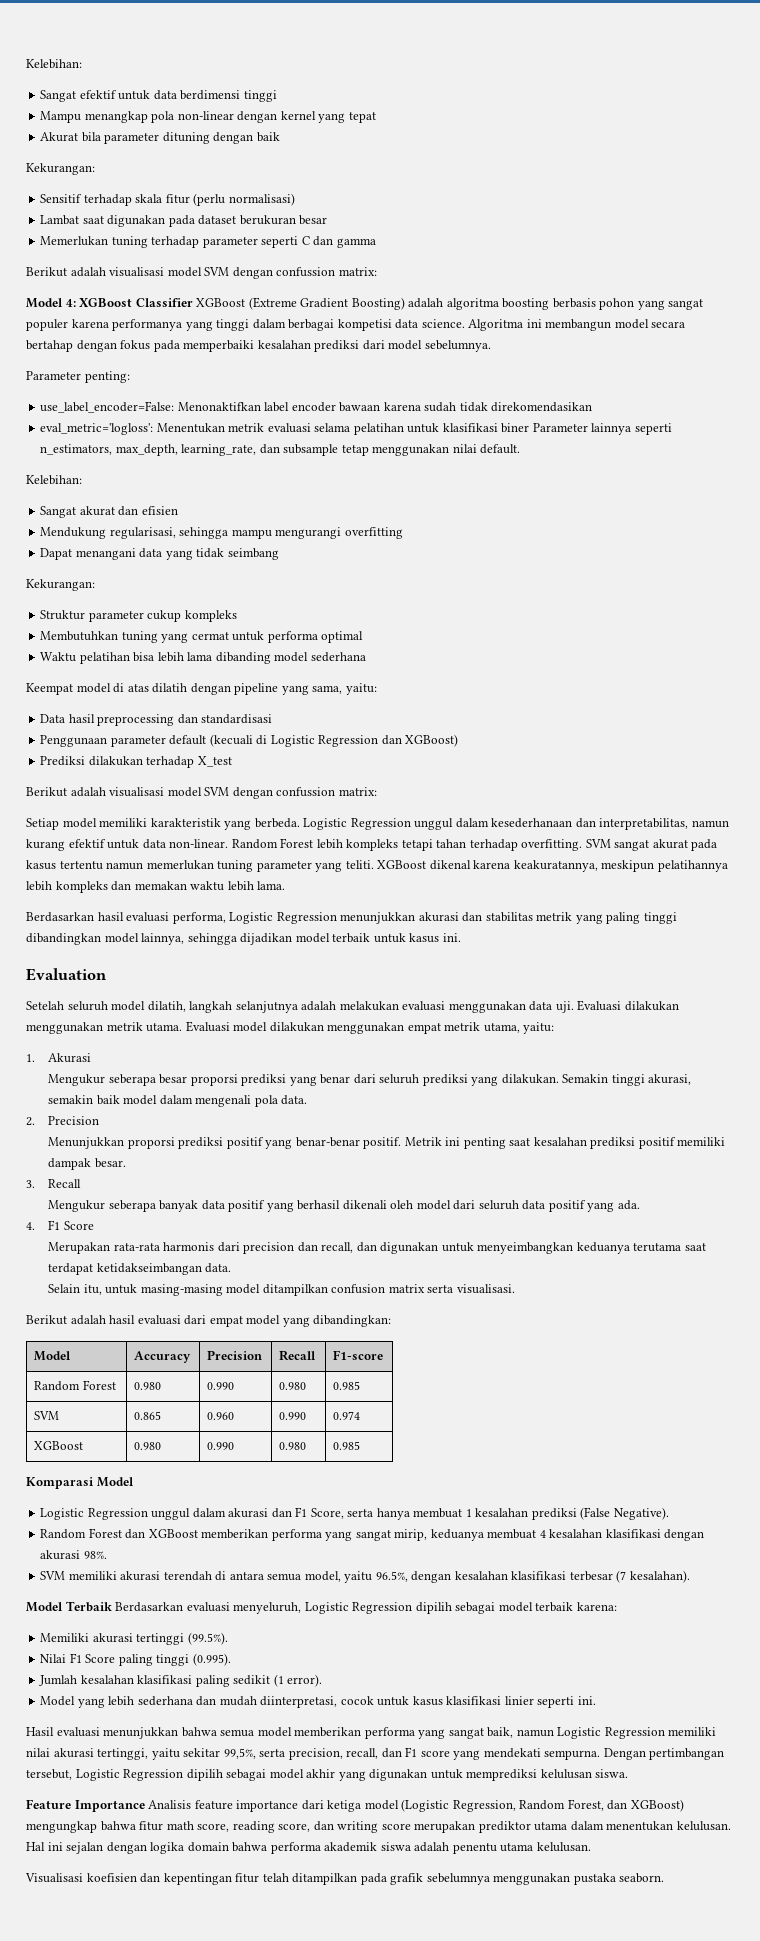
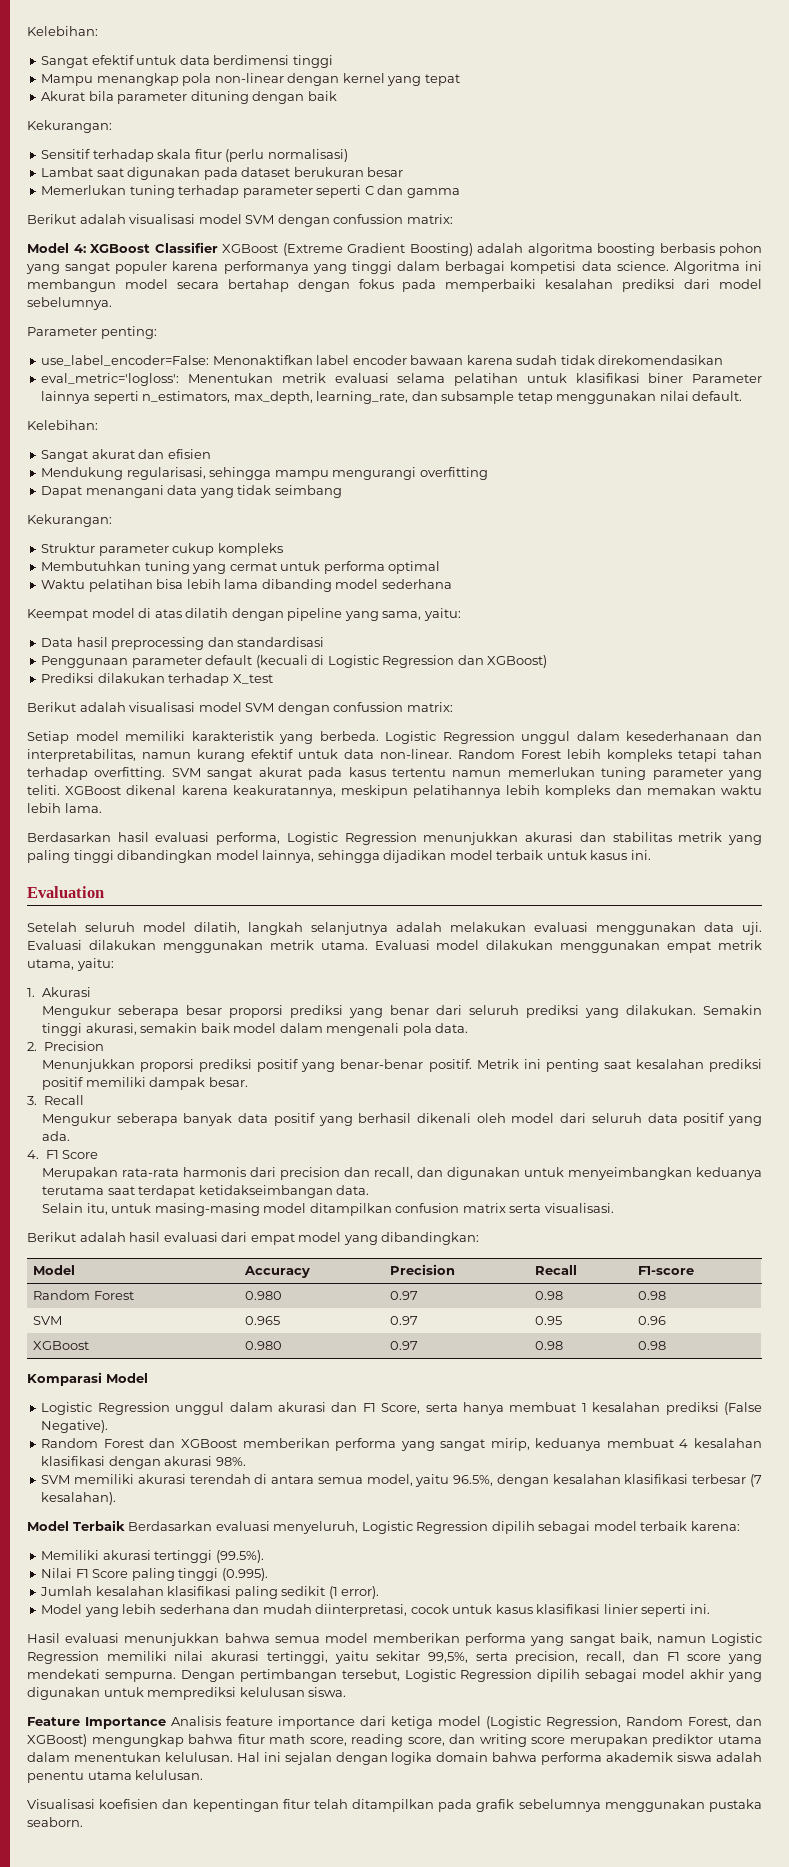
[207,1382,235,1390] [279,1382,307,1390] [333,1381,361,1390] [34,1411,60,1420] [134,1411,162,1420] [207,1412,235,1420] [279,1412,307,1420] [333,1411,361,1420] 0.990 | 0.980 | 0.985 // SVM | 0.865 | 0.960 | 0.990 | 0.974 -> [390,1291,419,1300] [535,1291,564,1300] [638,1291,667,1300] [33,1316,63,1325] [245,1316,281,1325] [390,1316,419,1325] [535,1316,563,1325] [638,1316,667,1325] 0.97 | 0.98 | 0.98 // SVM | 0.965 | 0.97 | 0.95 | 0.96
[207,1442,235,1450] [279,1442,307,1450] [333,1441,361,1450] 0.990 | 0.980 | 0.985 -> [390,1341,419,1350] [535,1341,564,1350] [638,1341,667,1350] 0.97 | 0.98 | 0.98

